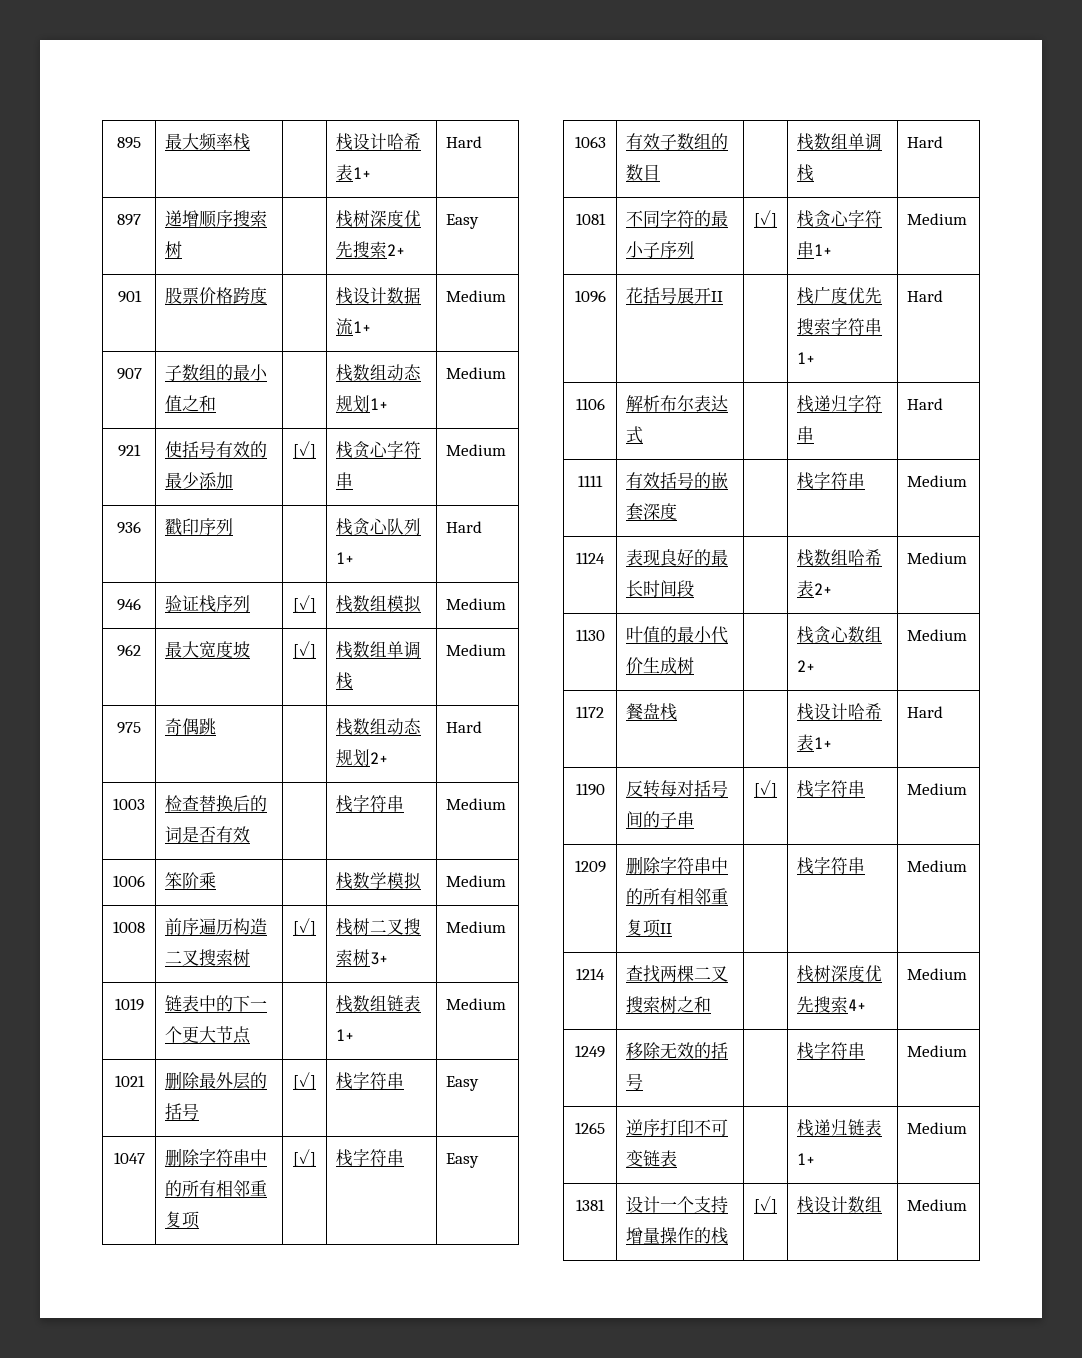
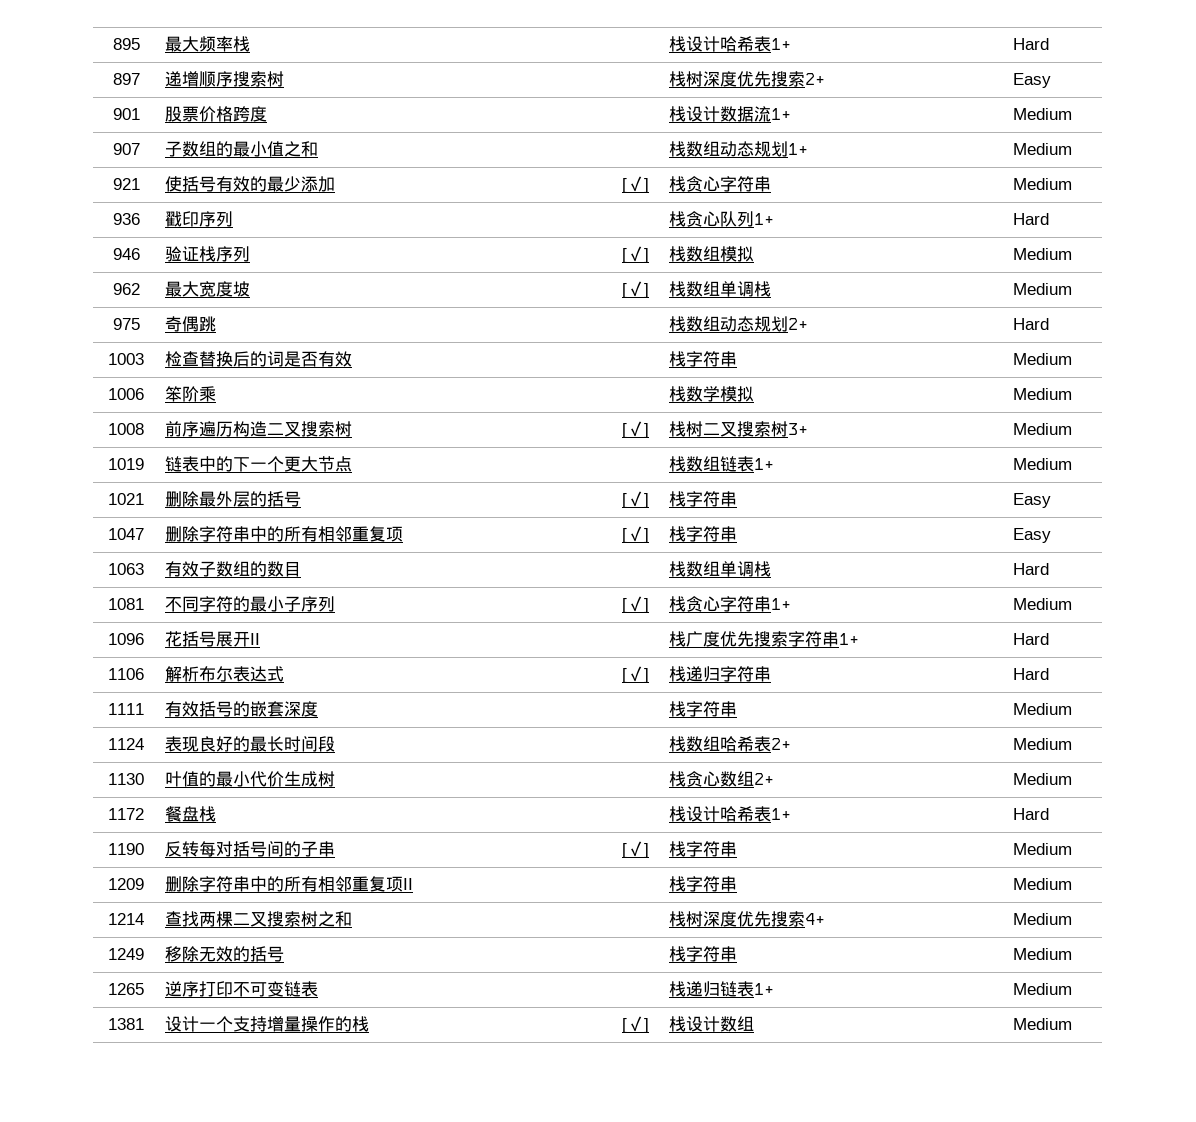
(644, 435) none -> [622,666,649,683] [✓]

